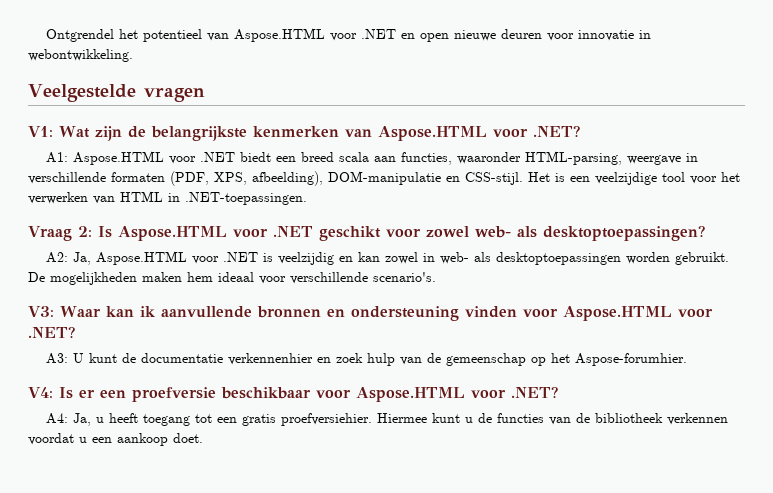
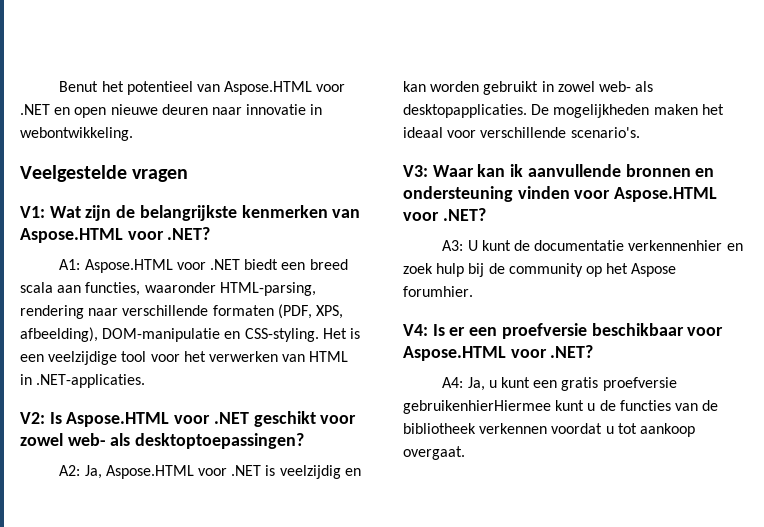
[46,29,115,42] Ontgrendel -> [59,81,99,92] Benut
[547,33,575,41] voor -> [211,107,242,115] naar
[627,153,699,165] weergave in -> [20,305,119,319] rendering naar
[465,172,523,185] CSS-stijl. -> [244,328,319,342] CSS-styling.
[185,192,307,205] [28,226,92,241] .NET-toepassingen. // Vraag 2: -> [36,374,146,388] [20,412,45,424] .NET-applicaties. // V2:
[385,252,730,265] zowel in web- als desktoptoepassingen worden gebruikt. -> [430,81,654,95] [403,104,527,118] worden gebruikt in zowel web- als desktopapplicaties.
[187,272,213,282] hem -> [701,104,724,115] het
[400,353,688,366] van de gemeenschap op het Aspose-forumhier. -> [468,263,677,277] [403,286,473,297] bij de community op het Aspose forumhier.
[109,413,428,426] heeft toegang tot een gratis proefversiehier. Hiermee -> [500,377,677,391] [403,400,551,414] kunt een gratis proefversie gebruikenhierHiermee
[92,433,203,446] een aankoop doet. -> [617,423,695,437] [403,446,465,460] tot aankoop overgaat.

